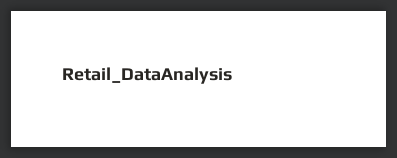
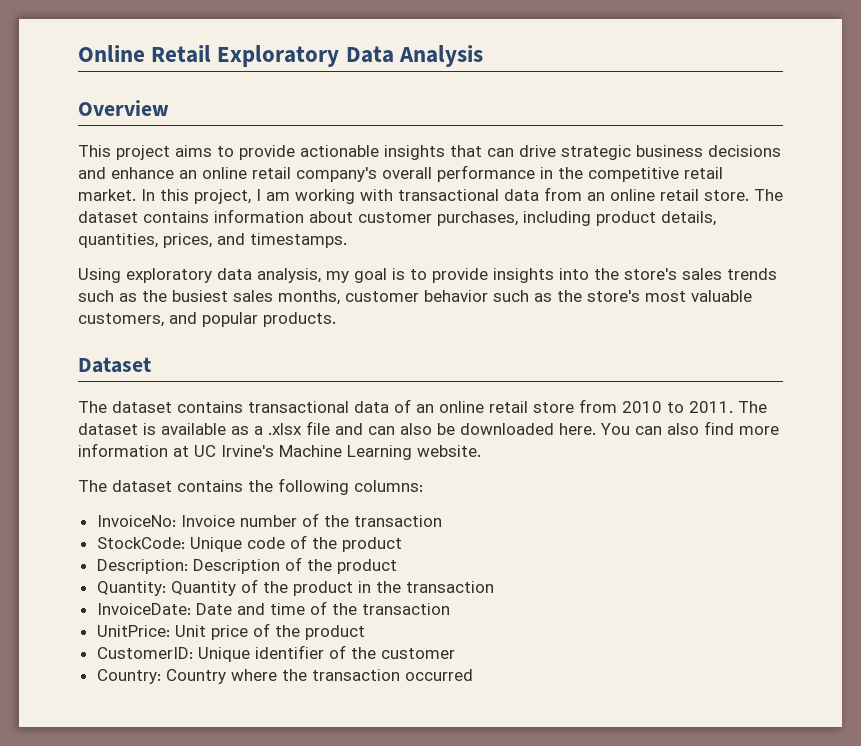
[62,67,232,84] Retail_DataAnalysis -> [78,45,483,67] [78,100,169,116] [78,145,781,160] [78,165,723,182] [78,187,783,204] [78,209,716,226] [78,233,347,248] [78,268,777,283] [78,290,752,305] [78,312,336,327] [78,357,151,373] [78,399,767,413] [78,421,779,435] [78,443,481,460] [78,478,423,495] [96,513,442,527] [96,535,402,552] [96,557,397,574] [96,579,494,596] [96,601,450,615] [96,623,365,640] [96,645,455,662] [96,669,473,684] Online Retail Exploratory Data Analysis // Overview // This project aims to provide actionable insights that can drive strategic business decisions and enhance an online retail company's overall performance in the competitive retail market. In this project, I am working with transactional data from an online retail store. The dataset contains information about customer purchases, including product details, quantities, prices, and timestamps. // Using exploratory data analysis, my goal is to provide insights into the store's sales trends such as the busiest sales months, customer behavior such as the store's most valuable customers, and popular products. // Dataset // The dataset contains transactional data of an online retail store from 2010 to 2011. The dataset is available as a .xlsx file and can also be downloaded here. You can also find more information at UC Irvine's Machine Learning website. // The dataset contains the following columns: // InvoiceNo: Invoice number of the transaction // StockCode: Unique code of the product // Description: Description of the product // Quantity: Quantity of the product in the transaction // InvoiceDate: Date and time of the transaction // UnitPrice: Unit price of the product // CustomerID: Unique identifier of the customer // Country: Country where the transaction occurred

